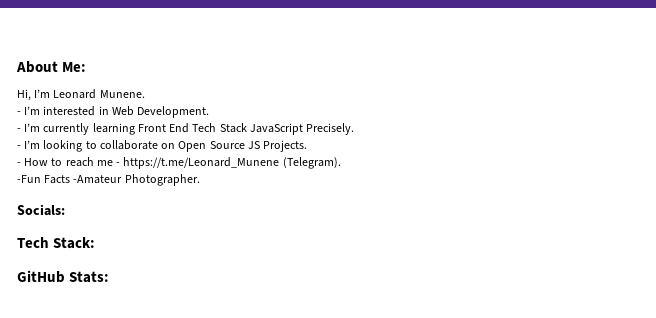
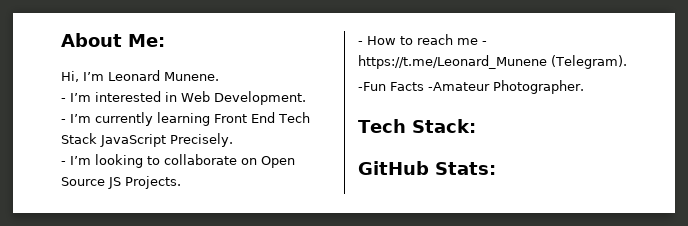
[17,204,65,216] // Socials: -> (584, 87) none

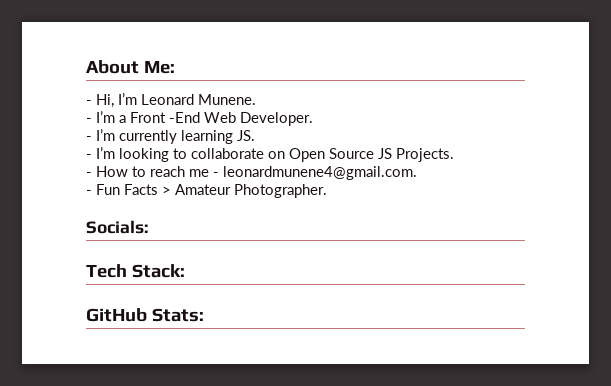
(165, 40) none -> [86,100,92,105] -
[95,91,306,105] interested in Web Development. -> [119,112,313,126] a Front -End Web Developer.
[214,112,310,123] [61,133,233,147] Front End Tech Stack JavaScript Precisely. -> [237,130,255,141] JS.
[358,55,627,69] [358,82,490,91] https://t.me/Leonard_Munene (Telegram). // -Fun Facts -Amateur -> [223,166,417,180] [86,184,231,195] leonardmunene4@gmail.com. // - Fun Facts > Amateur
(584, 87) none -> [86,220,148,234] // Socials:

